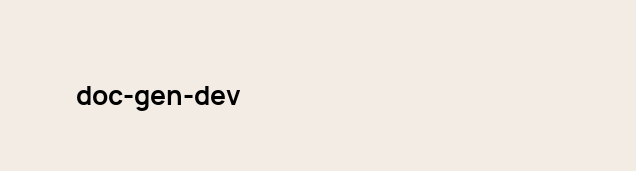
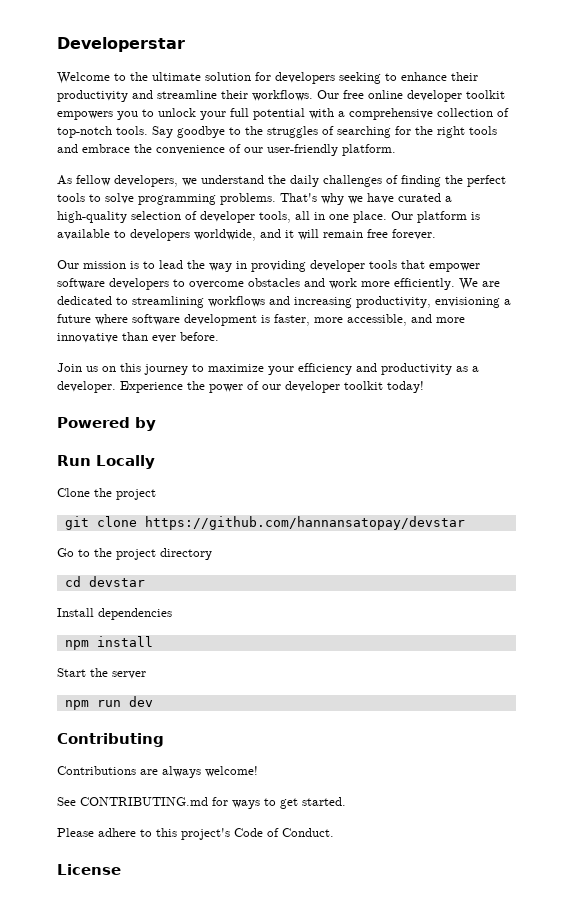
[76,86,241,111] doc-gen-dev -> [57,37,185,52] [57,72,478,84] [57,90,505,102] [57,108,509,120] [57,126,497,138] [57,144,396,156] [57,175,506,187] [57,193,452,205] [57,211,480,223] [57,229,436,241] [57,260,480,272] [57,278,500,290] [57,296,511,308] [57,314,465,326] [57,332,219,343] [57,363,479,375] [57,381,424,393] [57,417,156,431] [57,455,155,469] [57,488,156,500] [64,516,465,530] [57,548,212,560] [64,576,145,587] [57,608,172,620] [64,636,153,650] [57,668,146,679] [64,696,153,710] [57,733,164,747] [57,766,258,778] [57,797,346,809] [57,828,334,840] [57,864,121,875] Developerstar // Welcome to the ultimate solution for developers seeking to enhance their productivity and streamline their workflows. Our free online developer toolkit empowers you to unlock your full potential with a comprehensive collection of top-notch tools. Say goodbye to the struggles of searching for the right tools and embrace the convenience of our user-friendly platform. // As fellow developers, we understand the daily challenges of finding the perfect tools to solve programming problems. That's why we have curated a high-quality selection of developer tools, all in one place. Our platform is available to developers worldwide, and it will remain free forever. // Our mission is to lead the way in providing developer tools that empower software developers to overcome obstacles and work more efficiently. We are dedicated to streamlining workflows and increasing productivity, envisioning a future where software development is faster, more accessible, and more innovative than ever before. // Join us on this journey to maximize your efficiency and productivity as a developer. Experience the power of our developer toolkit today! // Powered by // Run Locally // Clone the project // git clone https://github.com/hannansatopay/devstar // Go to the project directory // cd devstar // Install dependencies // npm install // Start the server // npm run dev // Contributing // Contributions are always welcome! // See CONTRIBUTING.md for ways to get started. // Please adhere to this project's Code of Conduct. // License

